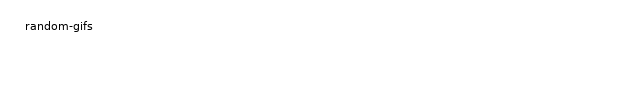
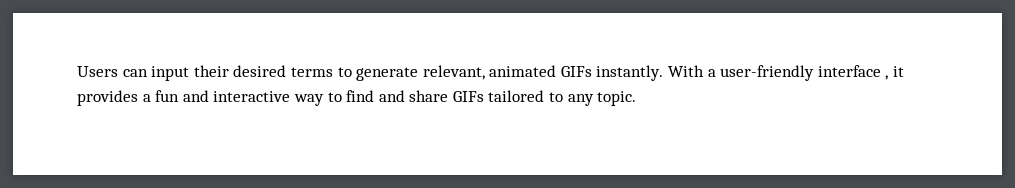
[25,21,93,32] random-gifs -> [77,65,905,81] [77,90,637,106] Users can input their desired terms to generate relevant, animated GIFs instantly. With a user-friendly interface , it provides a fun and interactive way to find and share GIFs tailored to any topic.

